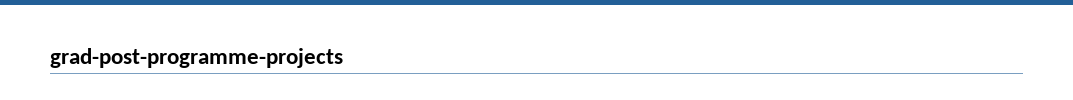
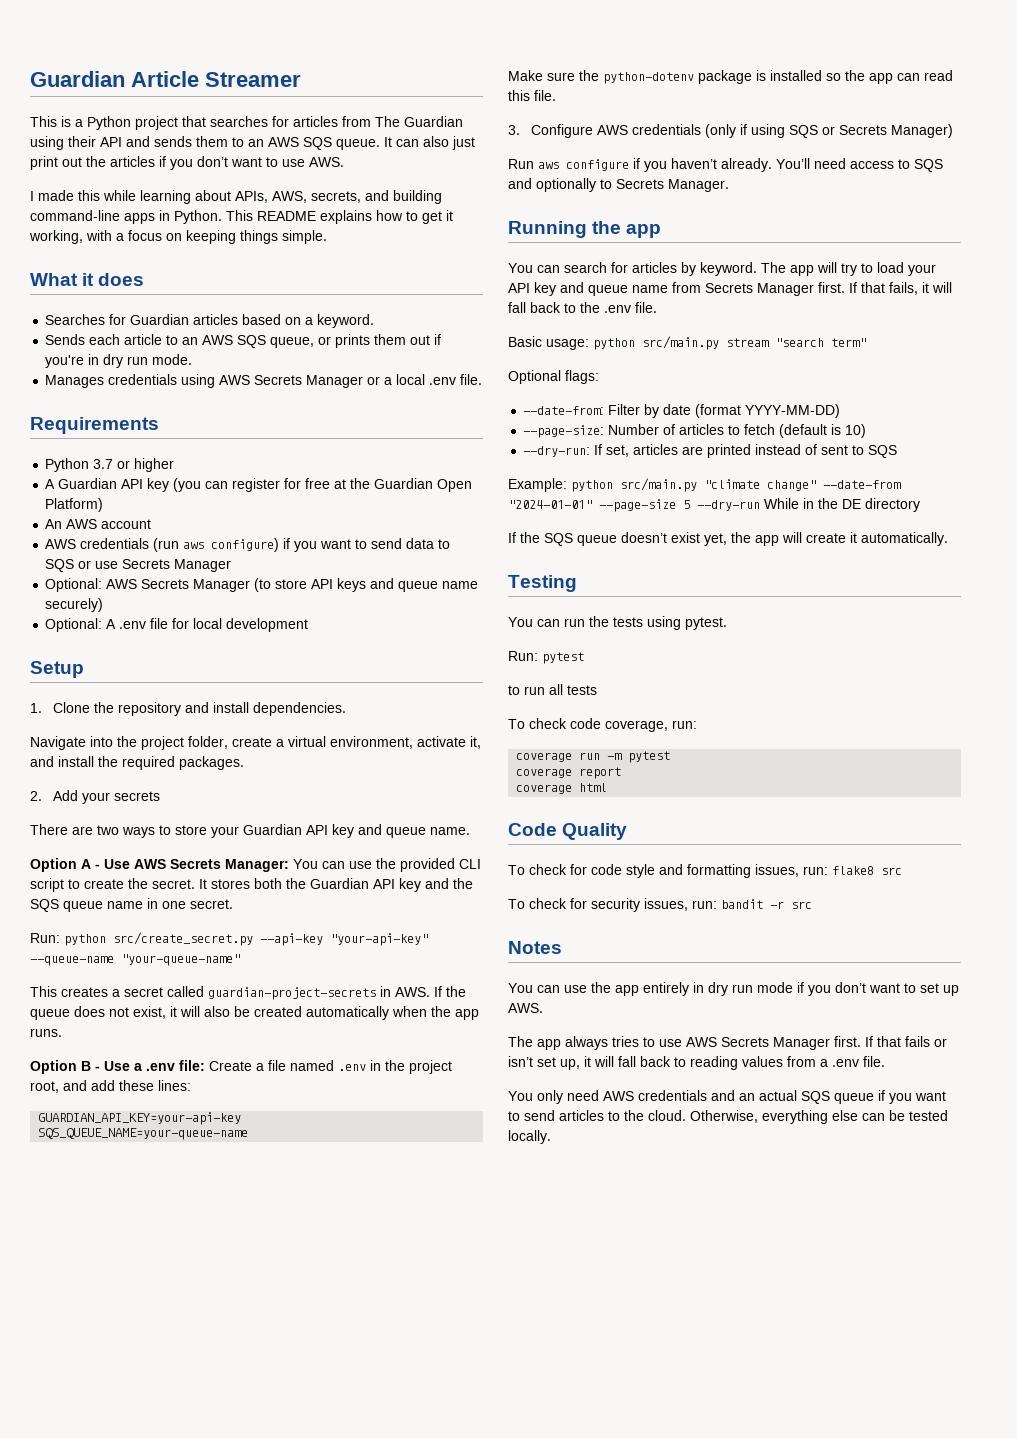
[50,48,343,68] grad-post-programme-projects -> [30,71,301,87] [30,116,463,130] [30,136,475,150] [30,156,344,170] [30,190,442,204] [30,210,453,224] [29,230,327,244] [30,273,145,286] [45,314,375,328] [45,334,442,348] [45,354,193,368] [45,374,483,388] [30,417,159,434] [45,458,175,472] [45,478,473,492] [45,498,104,512] [45,519,152,529] [45,538,451,552] [45,559,232,572] [45,578,479,592] [45,598,104,612] [45,618,309,632] [30,661,84,678] [30,702,347,716] [30,736,481,750] [30,756,244,770] [30,790,161,804] [30,824,470,838] [30,858,481,872] [30,878,473,892] [30,898,233,912] [30,932,428,946] [30,954,240,966] [30,986,466,1000] [30,1006,479,1020] [30,1028,62,1037] [30,1060,452,1074] [30,1080,191,1093] [38,1112,242,1125] [38,1128,249,1140] [508,70,953,84] [508,90,556,101] [508,124,954,138] [508,158,943,172] [508,178,729,192] [508,221,662,238] [508,262,936,276] [508,282,952,296] [508,302,657,313] [508,336,866,350] [508,370,599,384] [523,404,841,418] [523,424,867,438] [523,444,898,458] [508,478,901,492] [508,498,920,512] [508,532,948,546] [508,575,577,592] [508,616,727,630] [508,651,584,664] [508,684,597,695] [508,718,697,732] [516,751,671,763] [516,767,622,779] [516,783,608,794] [508,823,628,840] [508,864,902,878] [508,898,812,912] [508,941,562,954] [508,982,959,996] [508,1003,543,1013] [508,1036,947,1050] [508,1056,885,1070] [508,1090,946,1104] [508,1110,948,1124] [508,1130,551,1144] Guardian Article Streamer // This is a Python project that searches for articles from The Guardian using their API and sends them to an AWS SQS queue. It can also just print out the articles if you don’t want to use AWS. // I made this while learning about APIs, AWS, secrets, and building command-line apps in Python. This README explains how to get it working, with a focus on keeping things simple. // What it does // Searches for Guardian articles based on a keyword. // Sends each article to an AWS SQS queue, or prints them out if you're in dry run mode. // Manages credentials using AWS Secrets Manager or a local .env file. // Requirements // Python 3.7 or higher // A Guardian API key (you can register for free at the Guardian Open Platform) // An AWS account // AWS credentials (run aws configure) if you want to send data to SQS or use Secrets Manager // Optional: AWS Secrets Manager (to store API keys and queue name securely) // Optional: A .env file for local development // Setup // 1. Clone the repository and install dependencies. // Navigate into the project folder, create a virtual environment, activate it, and install the required packages. // 2. Add your secrets // There are two ways to store your Guardian API key and queue name. // Option A - Use AWS Secrets Manager: You can use the provided CLI script to create the secret. It stores both the Guardian API key and the SQS queue name in one secret. // Run: python src/create_secret.py --api-key "your-api-key" --queue-name "your-queue-name" // This creates a secret called guardian-project-secrets in AWS. If the queue does not exist, it will also be created automatically when the app runs. // Option B - Use a .env file: Create a file named .env in the project root, and add these lines: // GUARDIAN_API_KEY=your-api-key // SQS_QUEUE_NAME=your-queue-name // Make sure the python-dotenv package is installed so the app can read this file. // 3. Configure AWS credentials (only if using SQS or Secrets Manager) // Run aws configure if you haven’t already. You’ll need access to SQS and optionally to Secrets Manager. // Running the app // You can search for articles by keyword. The app will try to load your API key and queue name from Secrets Manager first. If that fails, it will fall back to the .env file. // Basic usage: python src/main.py stream "search term" // Optional flags: // --date-from: Filter by date (format YYYY-MM-DD) // --page-size: Number of articles to fetch (default is 10) // --dry-run: If set, articles are printed instead of sent to SQS // Example: python src/main.py "climate change" --date-from "2024-01-01" --page-size 5 --dry-run While in the DE directory // If the SQS queue doesn’t exist yet, the app will create it automatically. // Testing // You can run the tests using pytest. // Run: pytest // to run all tests // To check code coverage, run: // coverage run -m pytest // coverage report // coverage html // Code Quality // To check for code style and formatting issues, run: flake8 src // To check for security issues, run: bandit -r src // Notes // You can use the app entirely in dry run mode if you don’t want to set up AWS. // The app always tries to use AWS Secrets Manager first. If that fails or isn’t set up, it will fall back to reading values from a .env file. // You only need AWS credentials and an actual SQS queue if you want to send articles to the cloud. Otherwise, everything else can be tested locally.

